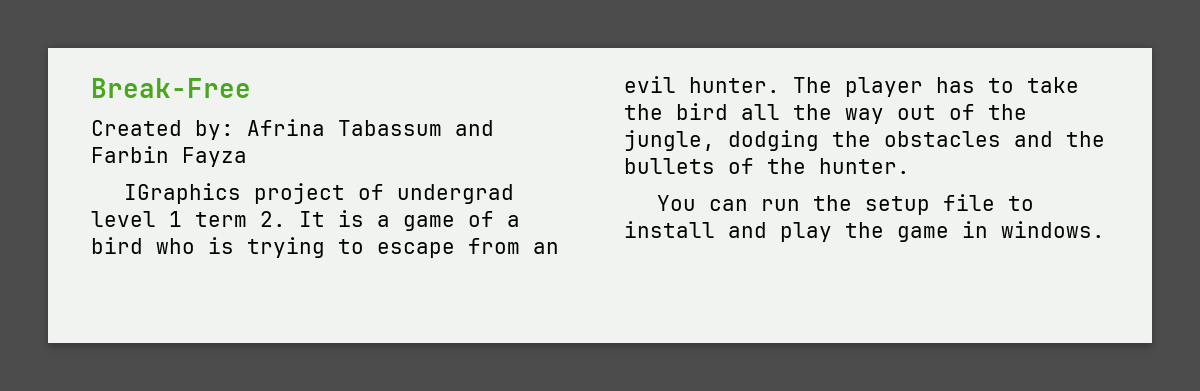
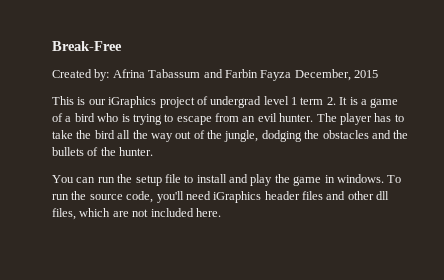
[124,183,242,204] // IGraphics -> [294,69,378,81] [52,96,157,108] December, 2015 // This is our iGraphics
(1105, 229) none -> [387,175,402,183] [52,191,390,203] [52,208,221,220] To run the source code, you'll need iGraphics header files and other dll files, which are not included here.

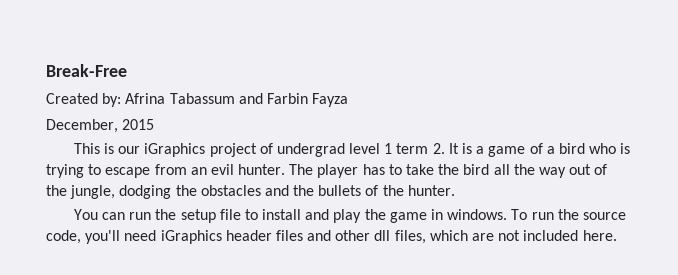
(292, 75) none -> (349, 100) //

